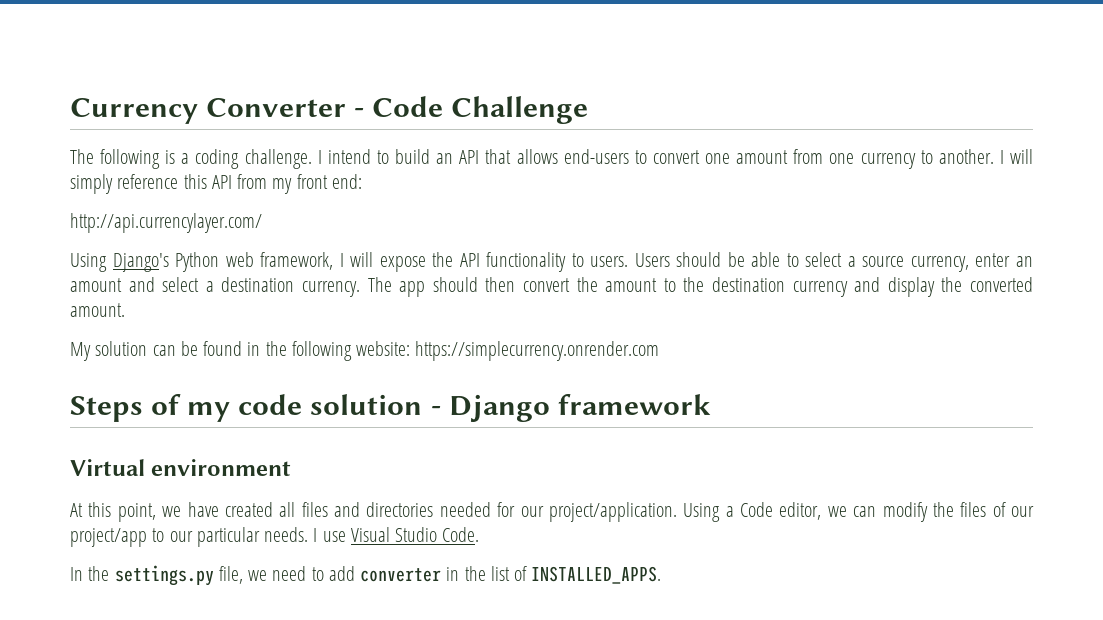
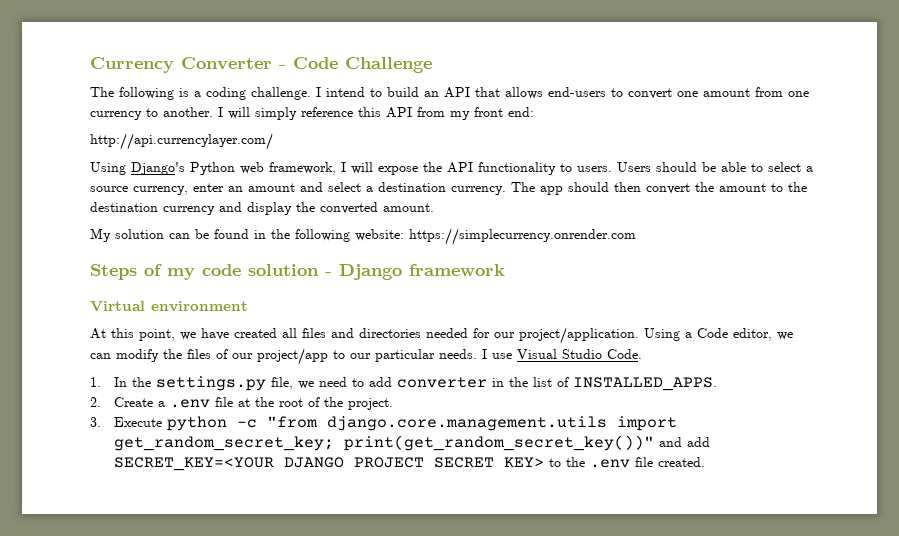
(480, 534) none -> [90,377,101,387] 1.
(662, 575) none -> [90,397,394,410] [90,416,678,431] [114,435,711,451] [114,457,706,471] // 2. Create a .env file at the root of the project. // 3. Execute python -c "from django.core.management.utils import get_random_secret_key; print(get_random_secret_key())" and add SECRET_KEY=<YOUR DJANGO PROJECT SECRET KEY> to the .env file created.

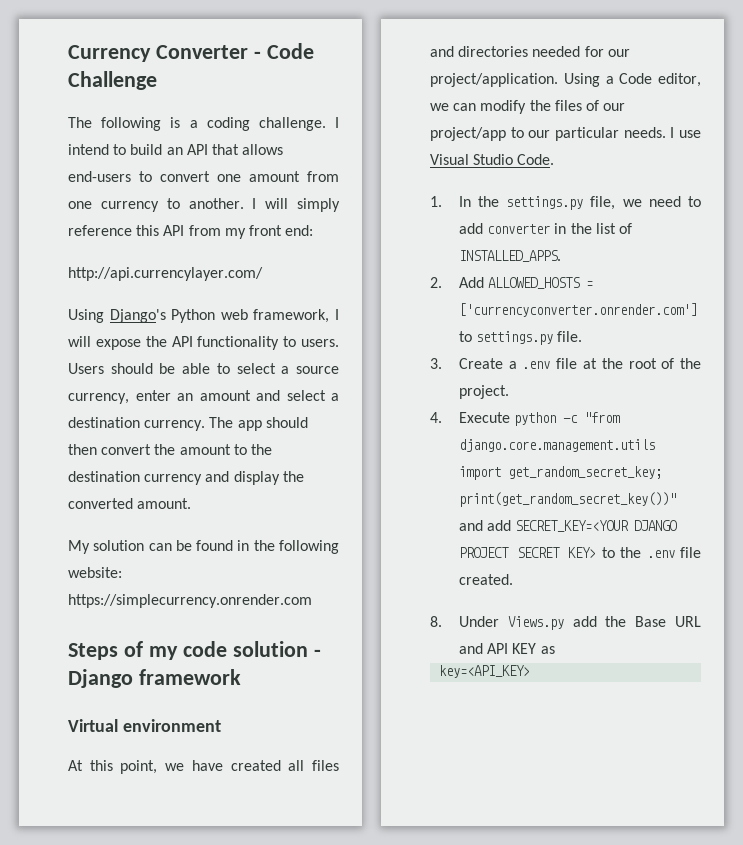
(101, 402) none -> [458,277,594,289] [458,303,697,317] [458,331,583,345] [430,358,442,369] Add ALLOWED_HOSTS = ['currencyconverter.onrender.com'] to settings.py file. // 3.
[90,417,101,427] 3. -> [430,412,442,423] 4.
(706, 462) none -> [430,616,701,630] [458,643,555,654] [439,665,531,678] // 8. Under Views.py add the Base URL and API KEY as // key=<API_KEY>

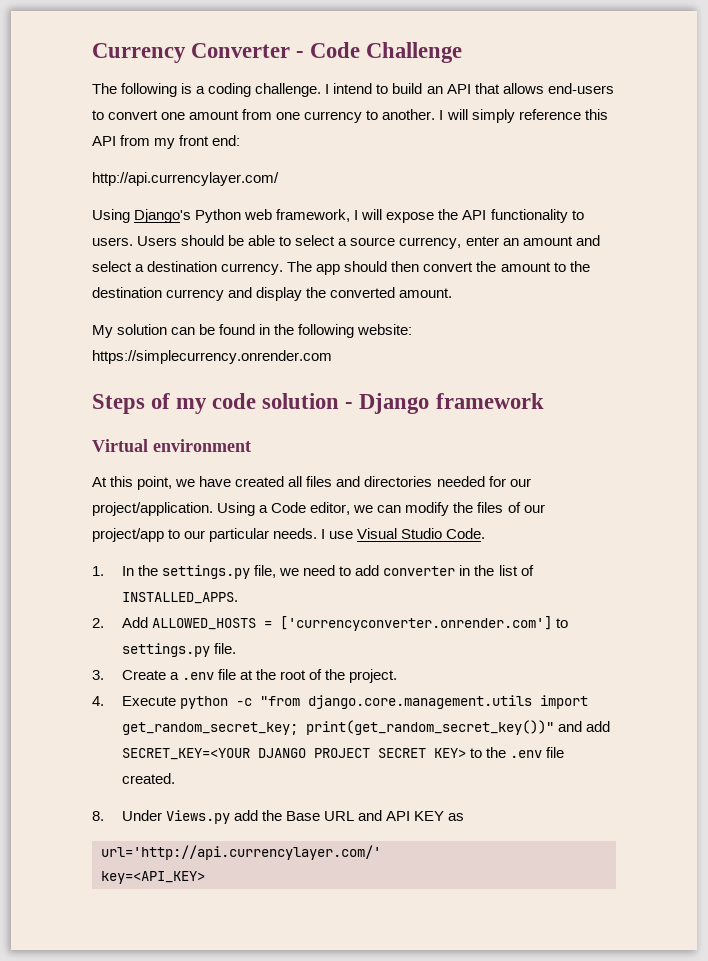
(555, 650) none -> [101,845,381,860] // url='http://api.currencylayer.com/'

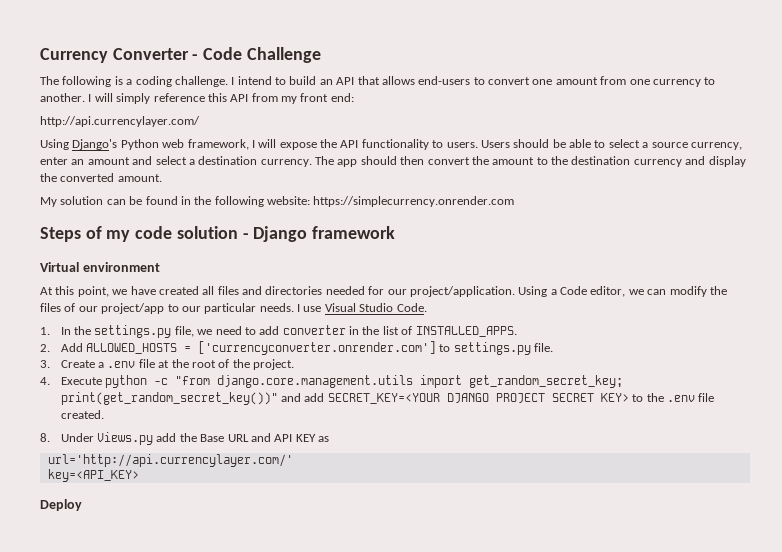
(205, 877) none -> [40,499,82,511] // Deploy

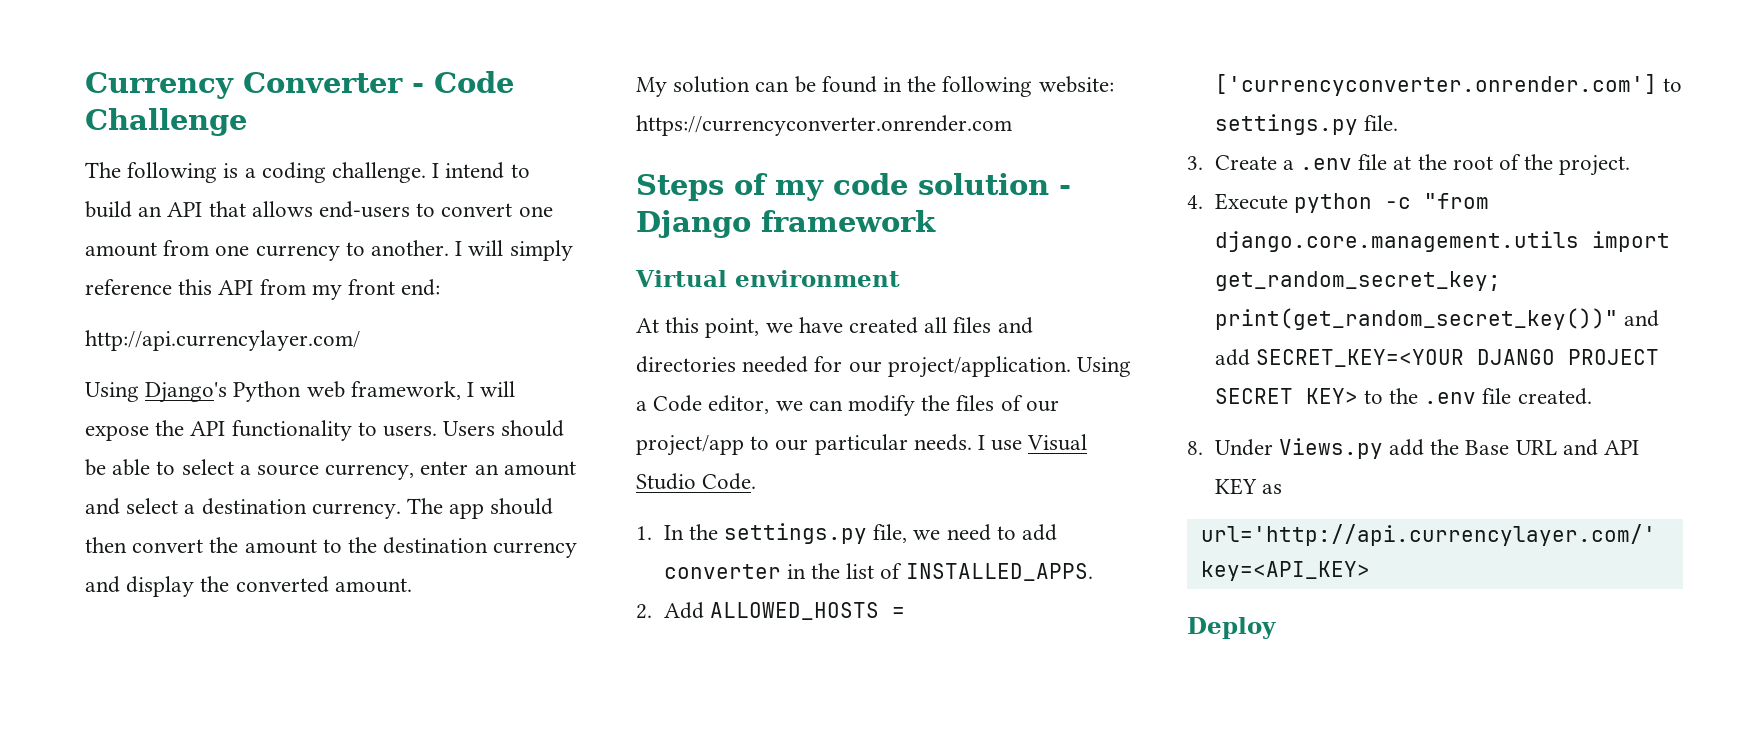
[313,196,515,207] https://simplecurrency.onrender.com -> [636,115,1012,136] https://currencyconverter.onrender.com

